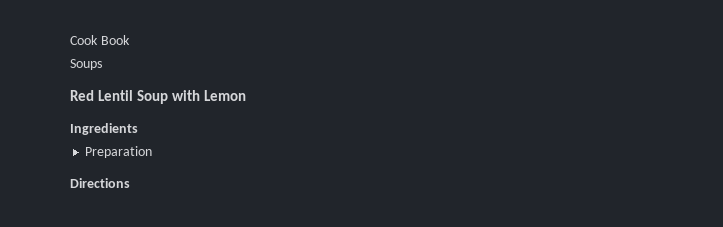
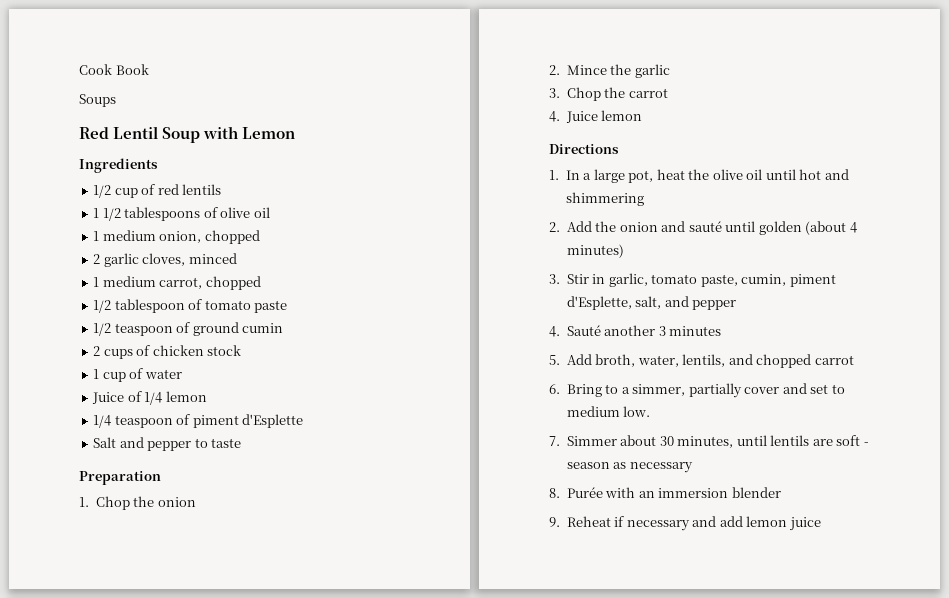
[85,146,153,158] [70,178,130,188] Preparation // Directions -> [93,184,222,198] [93,207,270,221] [93,230,260,244] [93,253,237,267] [93,276,261,290] [93,299,288,313] [93,322,284,336] [93,345,242,359] [93,368,182,382] [92,391,207,405] [93,414,304,428] [93,437,242,451] [79,471,161,485] [79,496,196,510] [549,64,670,78] [549,87,668,101] [549,110,643,123] [549,144,619,154] [549,169,849,183] [565,192,644,206] [549,221,857,235] [566,244,624,258] [549,273,836,287] [566,296,737,310] [549,325,722,337] [549,354,854,368] [549,383,845,398] [566,406,651,417] [549,435,869,448] [566,462,693,473] [549,487,781,498] [549,516,821,531] 1/2 cup of red lentils // 1 1/2 tablespoons of olive oil // 1 medium onion, chopped // 2 garlic cloves, minced // 1 medium carrot, chopped // 1/2 tablespoon of tomato paste // 1/2 teaspoon of ground cumin // 2 cups of chicken stock // 1 cup of water // Juice of 1/4 lemon // 1/4 teaspoon of piment d'Esplette // Salt and pepper to taste // Preparation // 1. Chop the onion // 2. Mince the garlic // 3. Chop the carrot // 4. Juice lemon // Directions // 1. In a large pot, heat the olive oil until hot and shimmering // 2. Add the onion and sauté until golden (about 4 minutes) // 3. Stir in garlic, tomato paste, cumin, piment d'Esplette, salt, and pepper // 4. Sauté another 3 minutes // 5. Add broth, water, lentils, and chopped carrot // 6. Bring to a simmer, partially cover and set to medium low. // 7. Simmer about 30 minutes, until lentils are soft - season as necessary // 8. Purée with an immersion blender // 9. Reheat if necessary and add lemon juice

